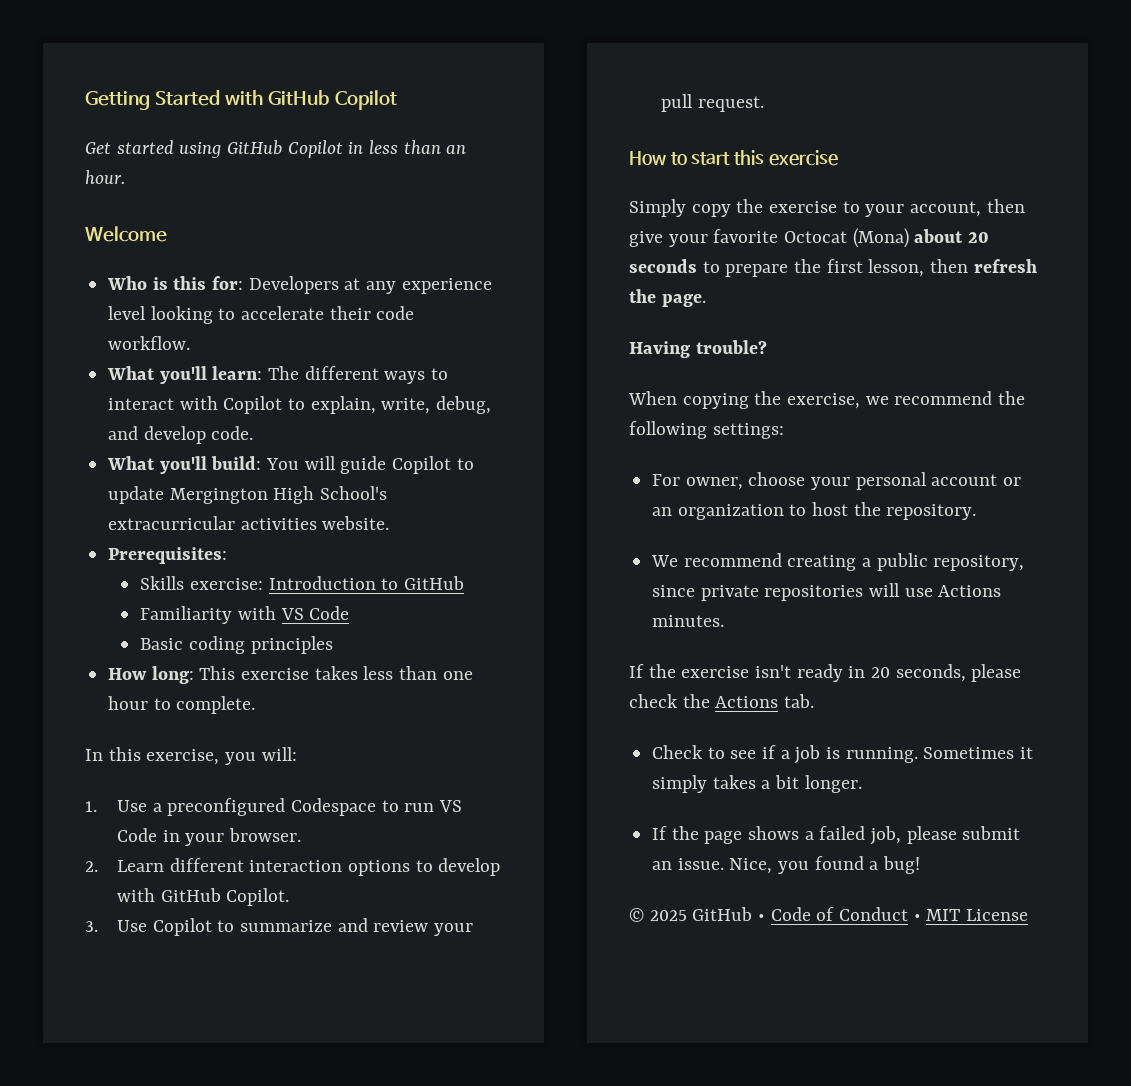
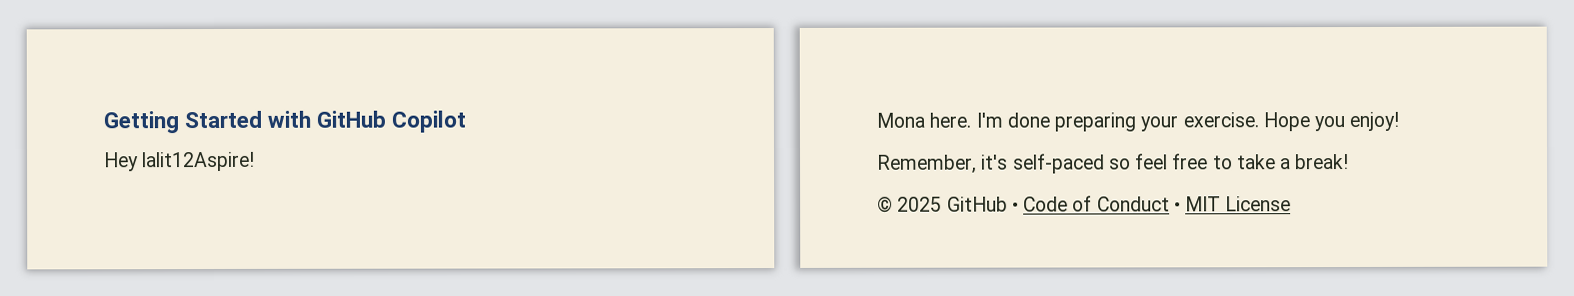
[85,140,467,158] [85,170,125,184] [85,226,167,242] [107,276,492,294] [108,306,415,324] [108,336,191,350] [107,366,449,384] [108,396,492,414] [108,426,254,444] [107,456,474,474] [108,486,388,504] [108,516,390,530] [108,547,228,564] [140,576,464,590] [140,606,350,624] [140,636,333,654] [108,666,473,684] [108,696,256,714] [85,747,297,765] [85,798,463,816] [117,828,302,846] [85,858,501,876] [117,888,290,906] [85,918,474,936] [661,94,764,112] [629,150,838,166] [629,199,1025,217] [629,228,990,248] [629,259,1037,277] [629,289,706,307] [629,340,767,358] [628,391,1026,409] [629,421,784,439] [652,472,1022,490] [652,502,977,520] [651,553,1025,571] [652,583,1002,601] [652,615,725,627] [629,664,1022,682] [629,694,815,708] [652,745,1034,764] [652,775,862,793] [652,826,1021,845] [652,856,921,874] Get started using GitHub Copilot in less than an hour. // Welcome // Who is this for: Developers at any experience level looking to accelerate their code workflow. // What you'll learn: The different ways to interact with Copilot to explain, write, debug, and develop code. // What you'll build: You will guide Copilot to update Mergington High School's extracurricular activities website. // Prerequisites: // Skills exercise: Introduction to GitHub // Familiarity with VS Code // Basic coding principles // How long: This exercise takes less than one hour to complete. // In this exercise, you will: // 1. Use a preconfigured Codespace to run VS Code in your browser. // 2. Learn different interaction options to develop with GitHub Copilot. // 3. Use Copilot to summarize and review your pull request. // How to start this exercise // Simply copy the exercise to your account, then give your favorite Octocat (Mona) about 20 seconds to prepare the first lesson, then refresh the page. // Having trouble? // When copying the exercise, we recommend the following settings: // For owner, choose your personal account or an organization to host the repository. // We recommend creating a public repository, since private repositories will use Actions minutes. // If the exercise isn't ready in 20 seconds, please check the Actions tab. // Check to see if a job is running. Sometimes it simply takes a bit longer. // If the page shows a failed job, please submit an issue. Nice, you found a bug! -> [104,151,256,172] [876,111,1400,132] [877,153,1350,174] Hey lalit12Aspire! // Mona here. I'm done preparing your exercise. Hope you enjoy! // Remember, it's self-paced so feel free to take a break!

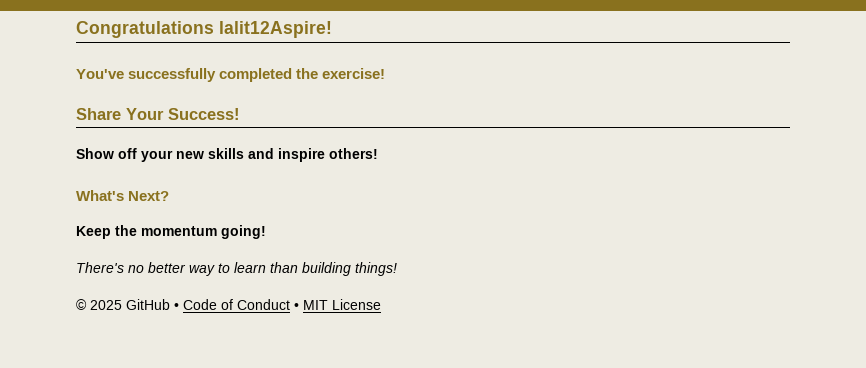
[103,110,467,134] [104,151,256,172] [876,111,1400,132] [877,153,1350,174] Getting Started with GitHub Copilot // Hey lalit12Aspire! // Mona here. I'm done preparing your exercise. Hope you enjoy! // Remember, it's self-paced so feel free to take a break! -> [76,21,332,38] [76,68,386,82] [76,108,240,120] [76,148,378,162] [76,190,170,201] [76,225,266,239] [76,262,397,276] Congratulations lalit12Aspire! // You've successfully completed the exercise! // Share Your Success! // Show off your new skills and inspire others! // What's Next? // Keep the momentum going! // There's no better way to learn than building things!

